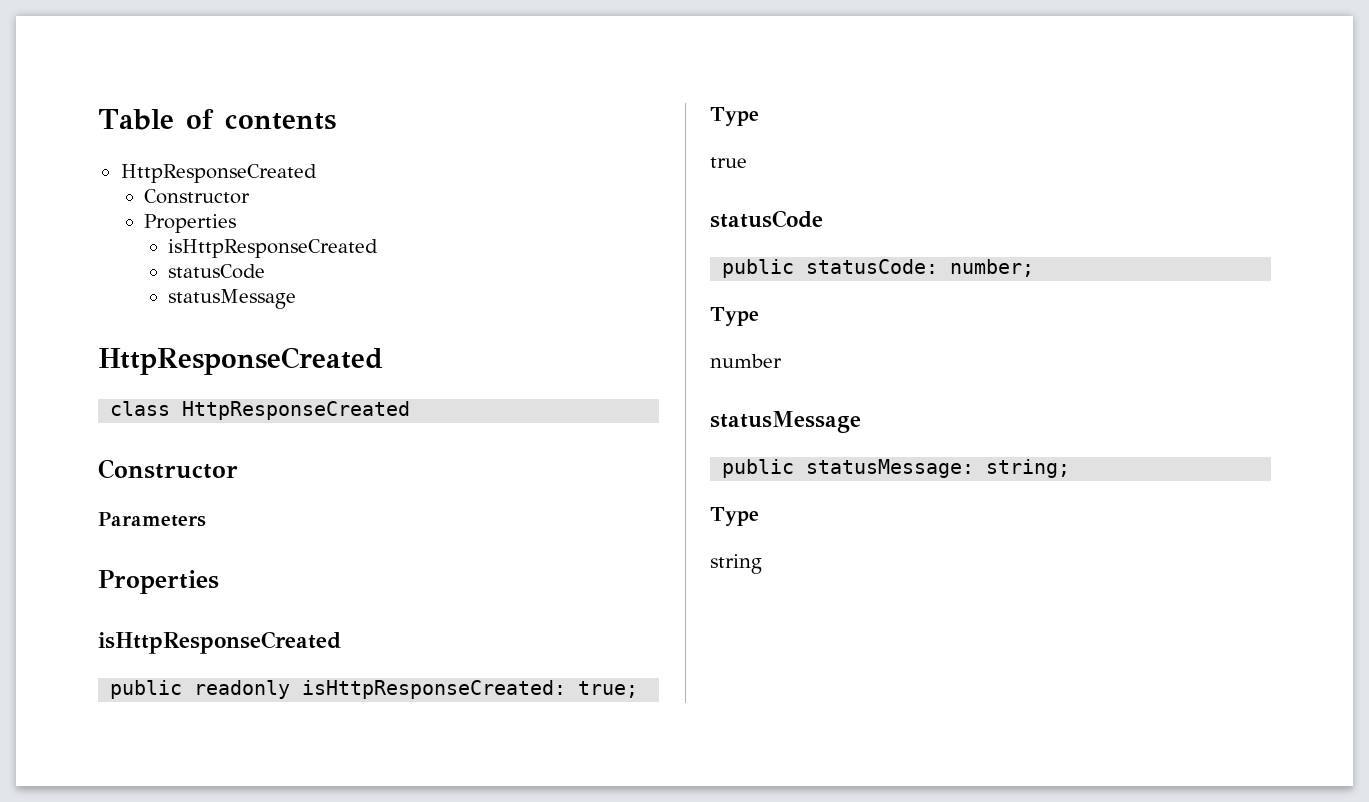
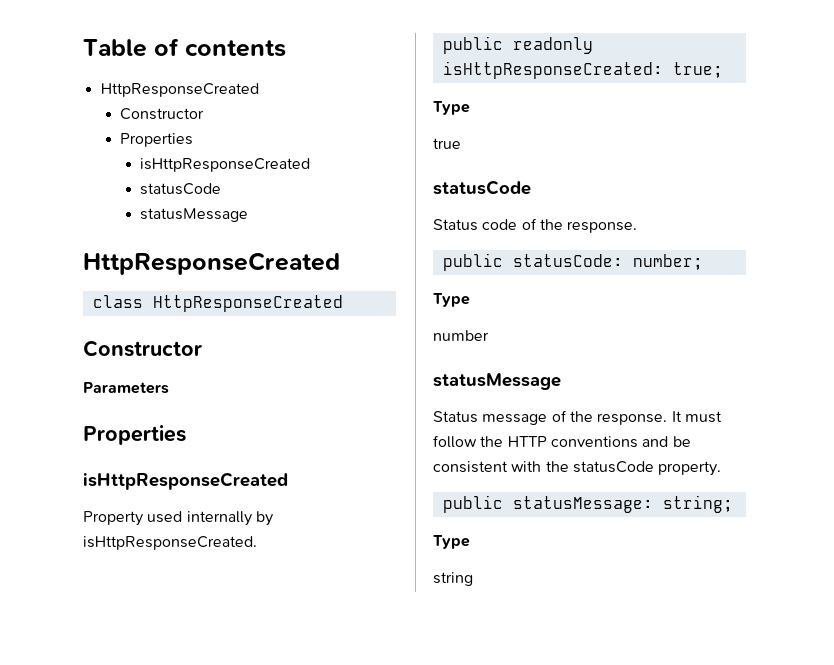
(341, 642) none -> [83,511,273,526] [83,536,257,550] // Property used internally by isHttpResponseCreated.
(823, 219) none -> [433,218,638,233] // Status code of the response.
(861, 422) none -> [433,410,722,425] [433,435,691,448] [433,461,722,476] // Status message of the response. It must follow the HTTP conventions and be consistent with the statusCode property.

